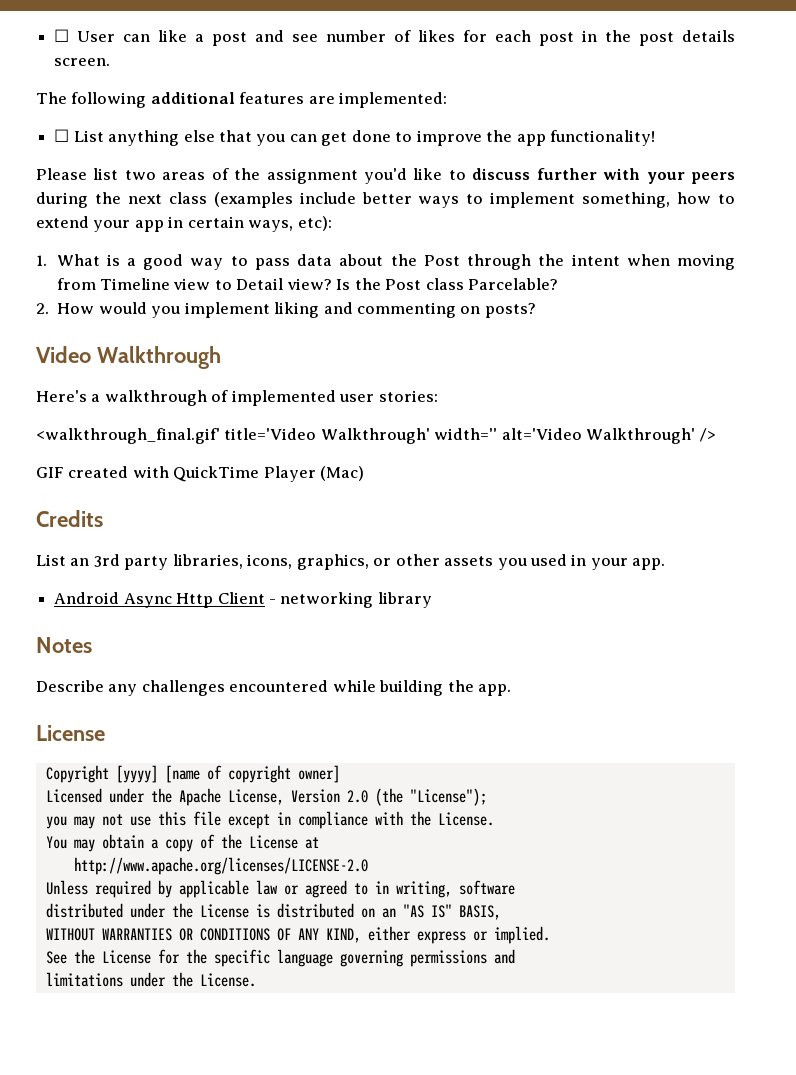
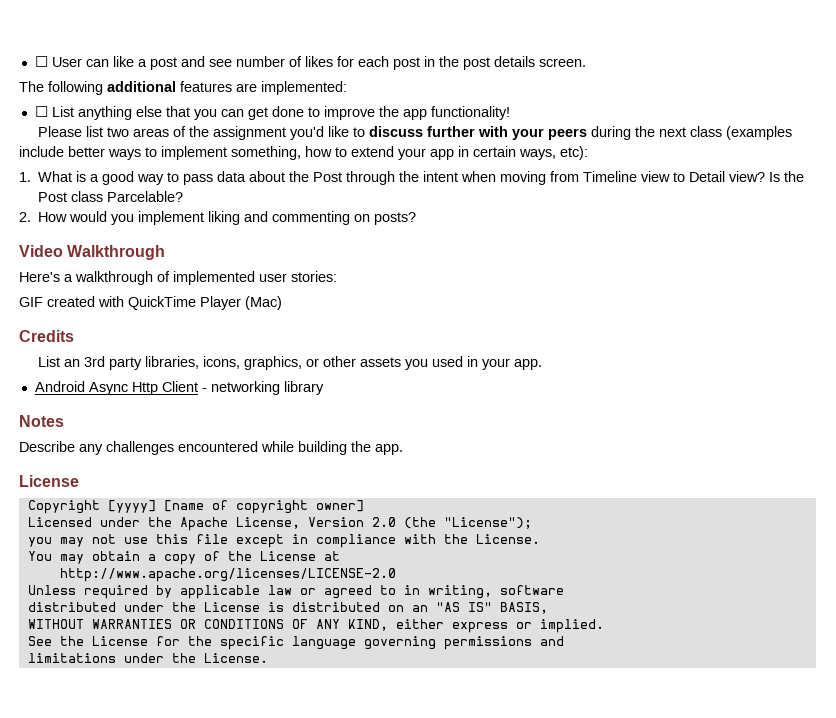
[36,428,716,444] // <walkthrough_final.gif' title='Video Walkthrough' width='' alt='Video Walkthrough' /> -> (337, 276) none

